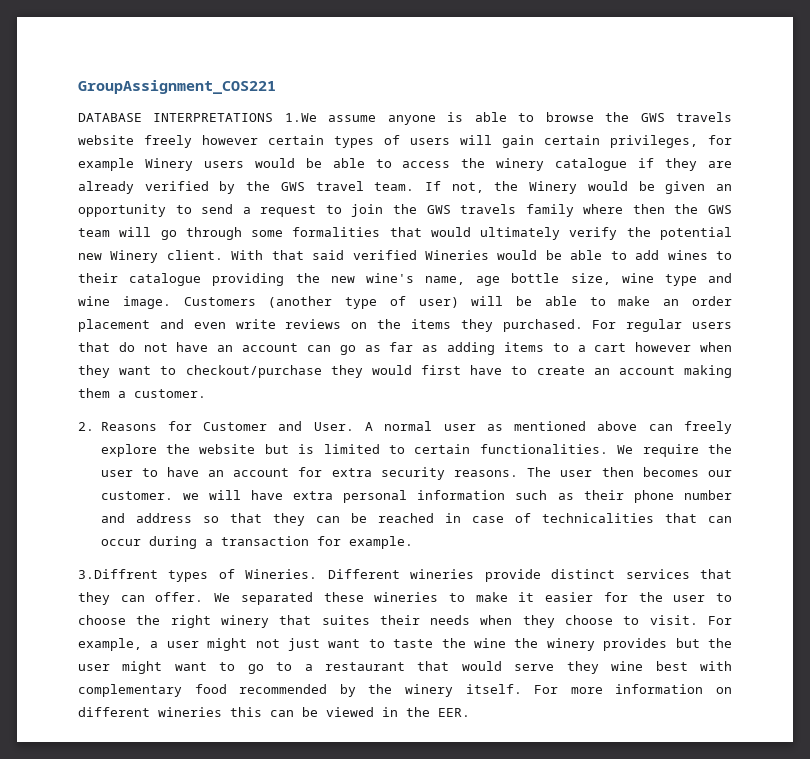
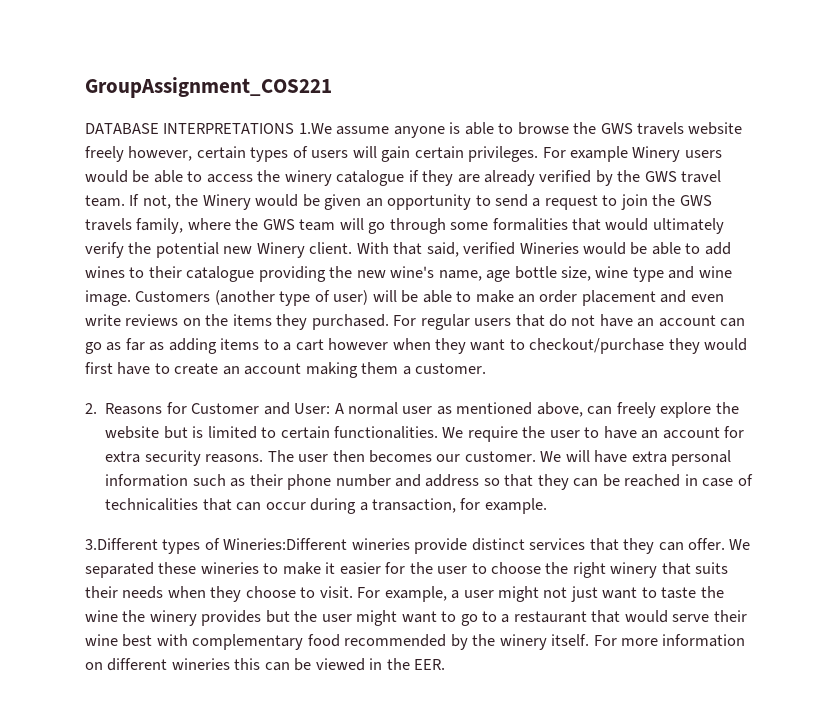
[202,135,258,145] however -> [128,146,193,161] however,
[610,135,732,148] privileges, for -> [468,146,566,162] privileges. For
[525,204,665,217] family where then -> [136,218,231,234] family, where
[312,250,345,260] said -> [426,242,459,257] said,
[313,422,354,431] User. -> [294,403,331,414] User:
[597,421,638,431] above -> [536,402,583,417] above,
[182,493,199,500] we -> [540,451,562,462] We
[220,536,309,546] transaction -> [371,498,456,513] transaction,
[78,569,400,582] 3.Diffrent types of Wineries. Different -> [85,538,348,554] 3.Different types of Wineries:Different
[321,615,370,625] suites -> [695,562,729,574] suits
[566,661,599,674] they -> [713,610,747,622] their

